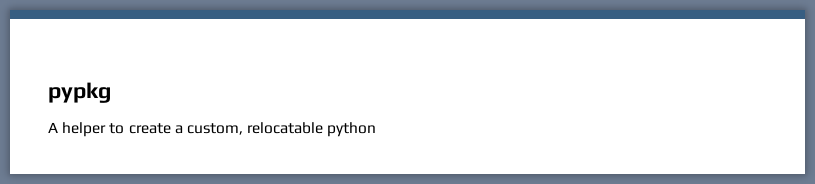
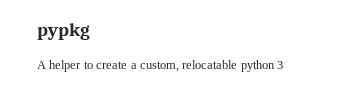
(377, 129) none -> [277,61,283,69] 3

